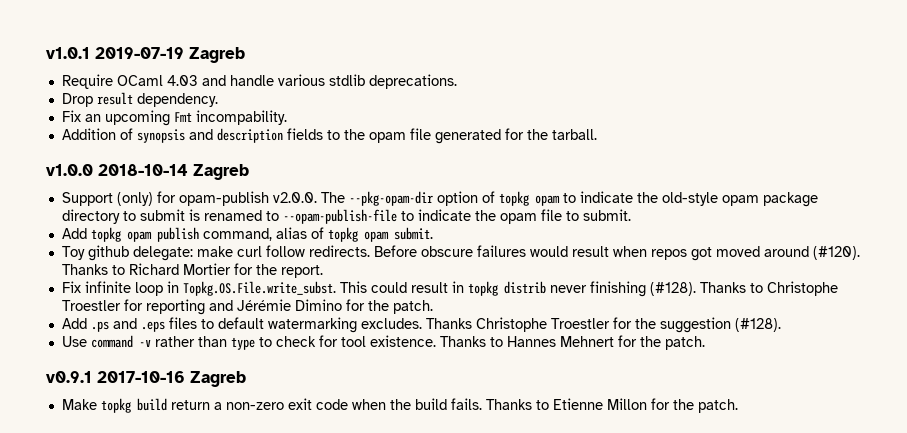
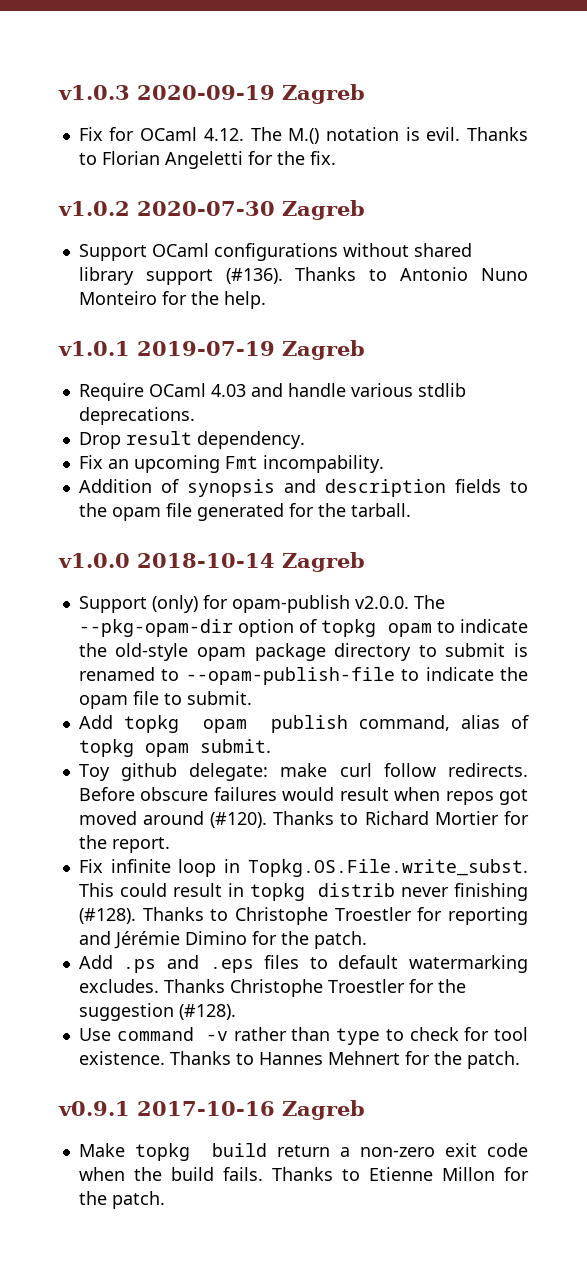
(46, 53) none -> [58,84,365,104] [78,127,528,144] [78,151,336,169] [58,200,365,220] [78,243,472,261] [78,267,528,285] [78,291,266,309] v1.0.3 2020-09-19 Zagreb // Fix for OCaml 4.12. The M.() notation is evil. Thanks to Florian Angeletti for the fix. // v1.0.2 2020-07-30 Zagreb // Support OCaml configurations without shared library support (#136). Thanks to Antonio Nuno Monteiro for the help. //

